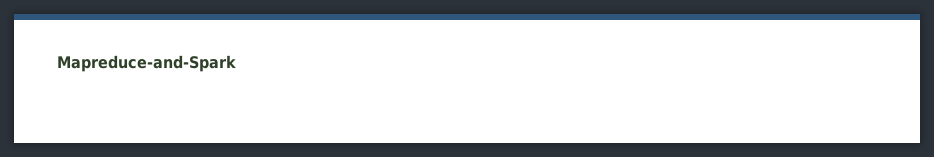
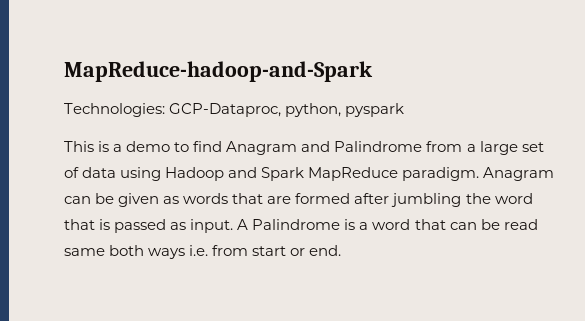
[57,55,236,72] Mapreduce-and-Spark -> [64,61,373,82] [64,103,405,117] [64,141,544,155] [64,167,555,181] [64,193,533,207] [64,219,538,233] [64,245,342,259] MapReduce-hadoop-and-Spark // Technologies: GCP-Dataproc, python, pyspark // This is a demo to find Anagram and Palindrome from a large set of data using Hadoop and Spark MapReduce paradigm. Anagram can be given as words that are formed after jumbling the word that is passed as input. A Palindrome is a word that can be read same both ways i.e. from start or end.

